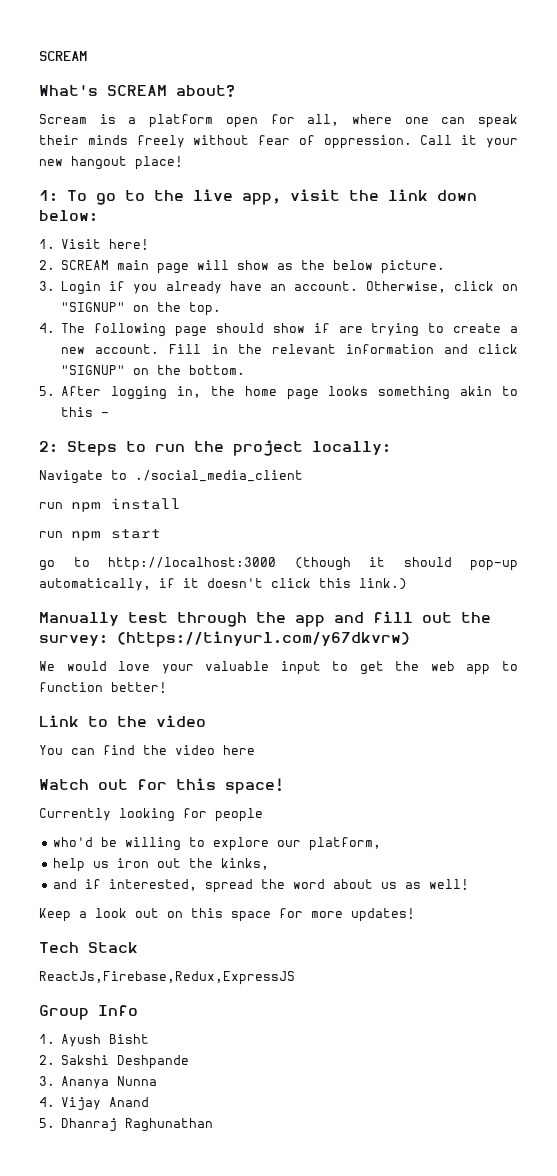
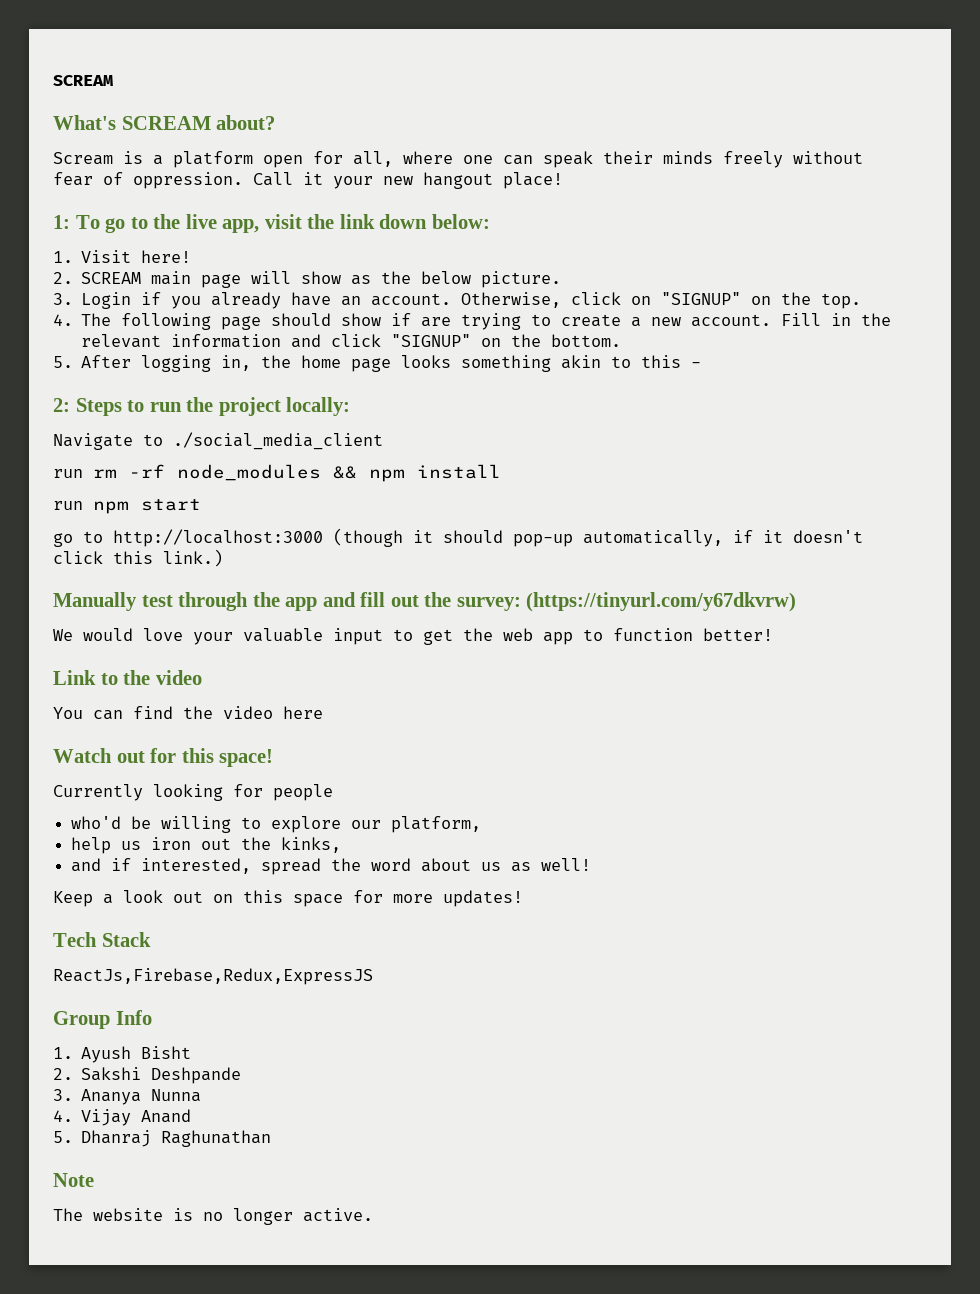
(63, 505) none -> [93,464,357,481] rm -rf node_modules &&
(214, 1125) none -> [53,1173,94,1187] [53,1208,373,1225] // Note // The website is no longer active.

